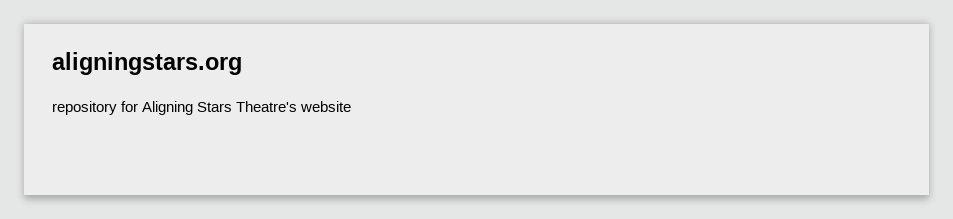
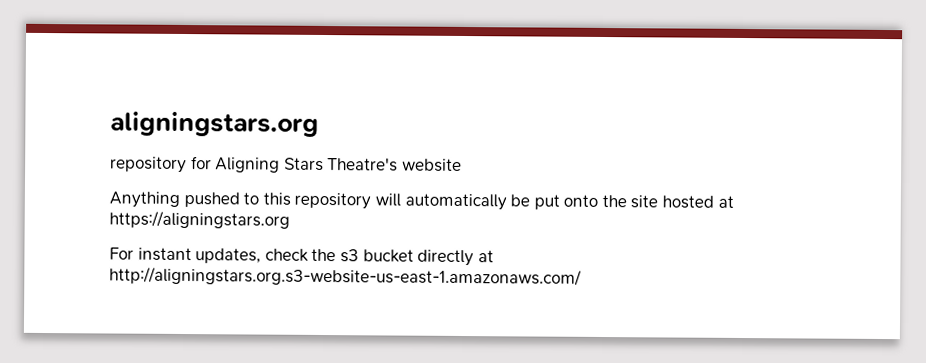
(352, 106) none -> [109,191,734,211] [109,210,290,229] [109,247,494,267] [109,266,582,287] // Anything pushed to this repository will automatically be put onto the site hosted at https://aligningstars.org // For instant updates, check the s3 bucket directly at http://aligningstars.org.s3-website-us-east-1.amazonaws.com/

